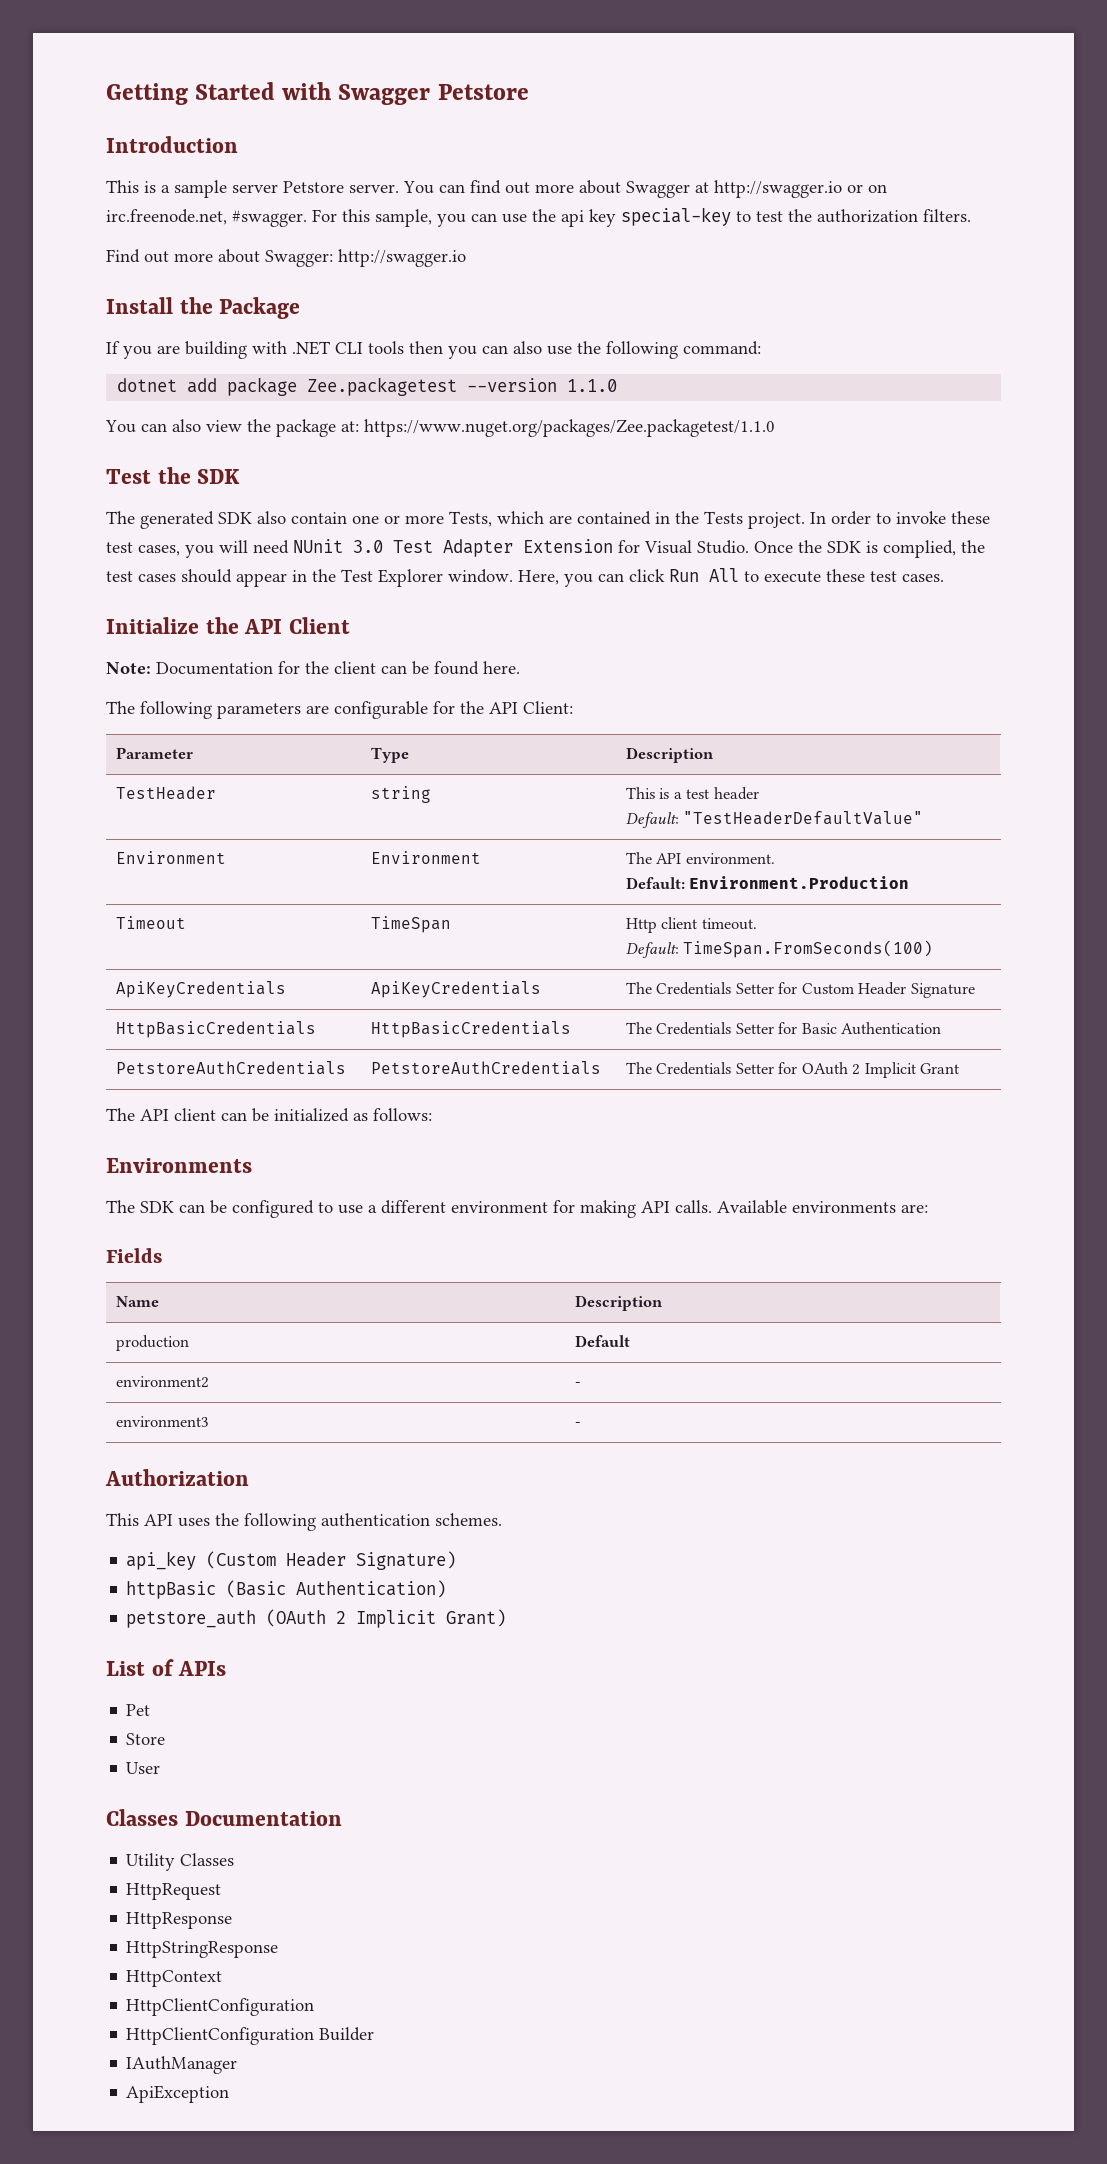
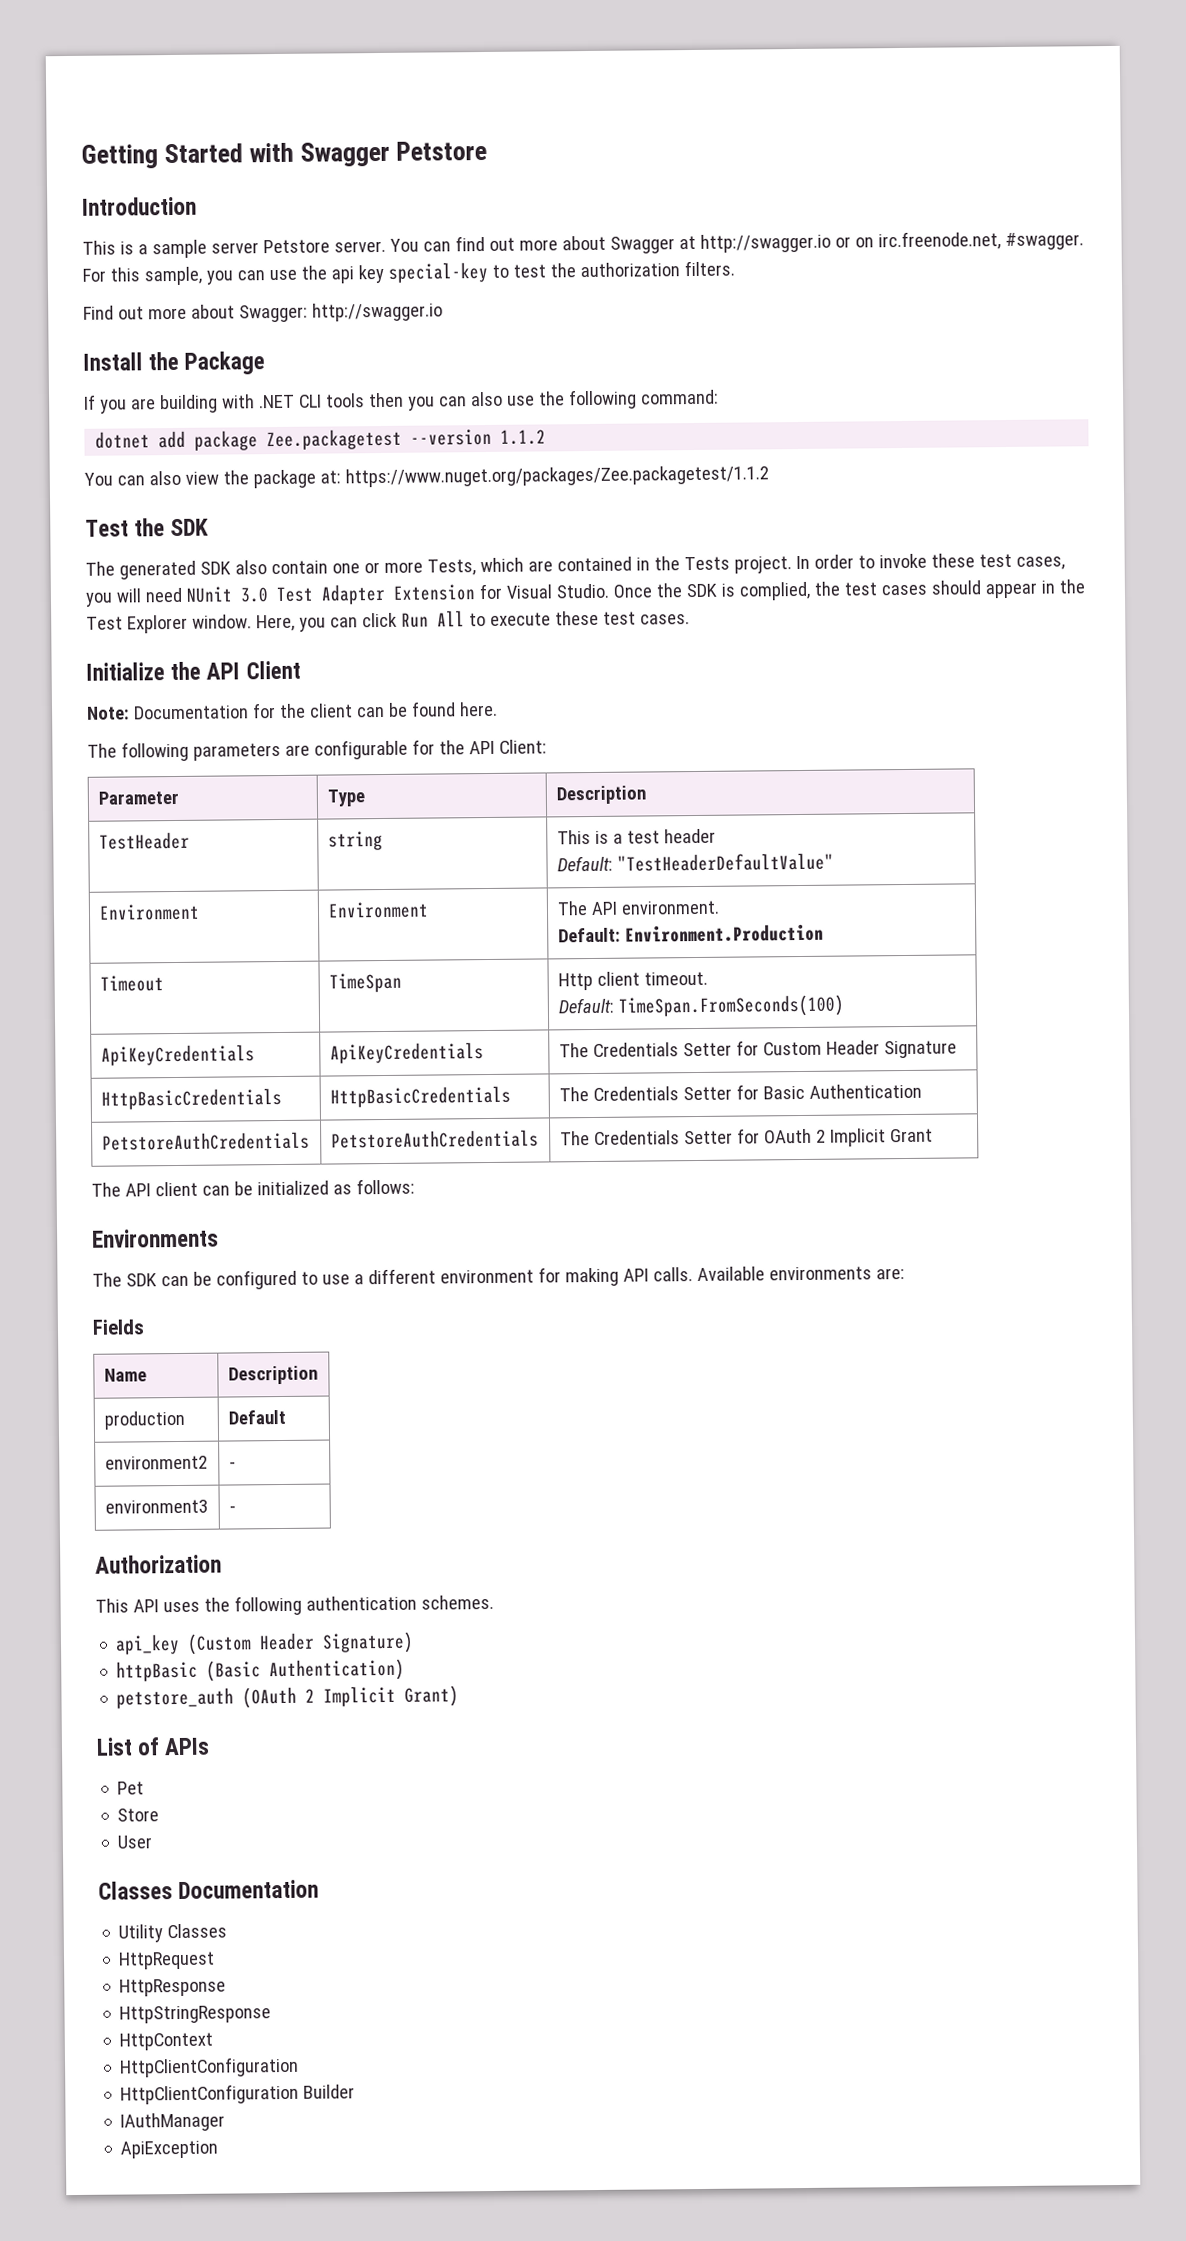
[567,379,618,392] 1.1.0 -> [500,429,547,445] 1.1.2
[364,419,775,437] https://www.nuget.org/packages/Zee.packagetest/1.1.0 -> [344,465,769,488] https://www.nuget.org/packages/Zee.packagetest/1.1.2

